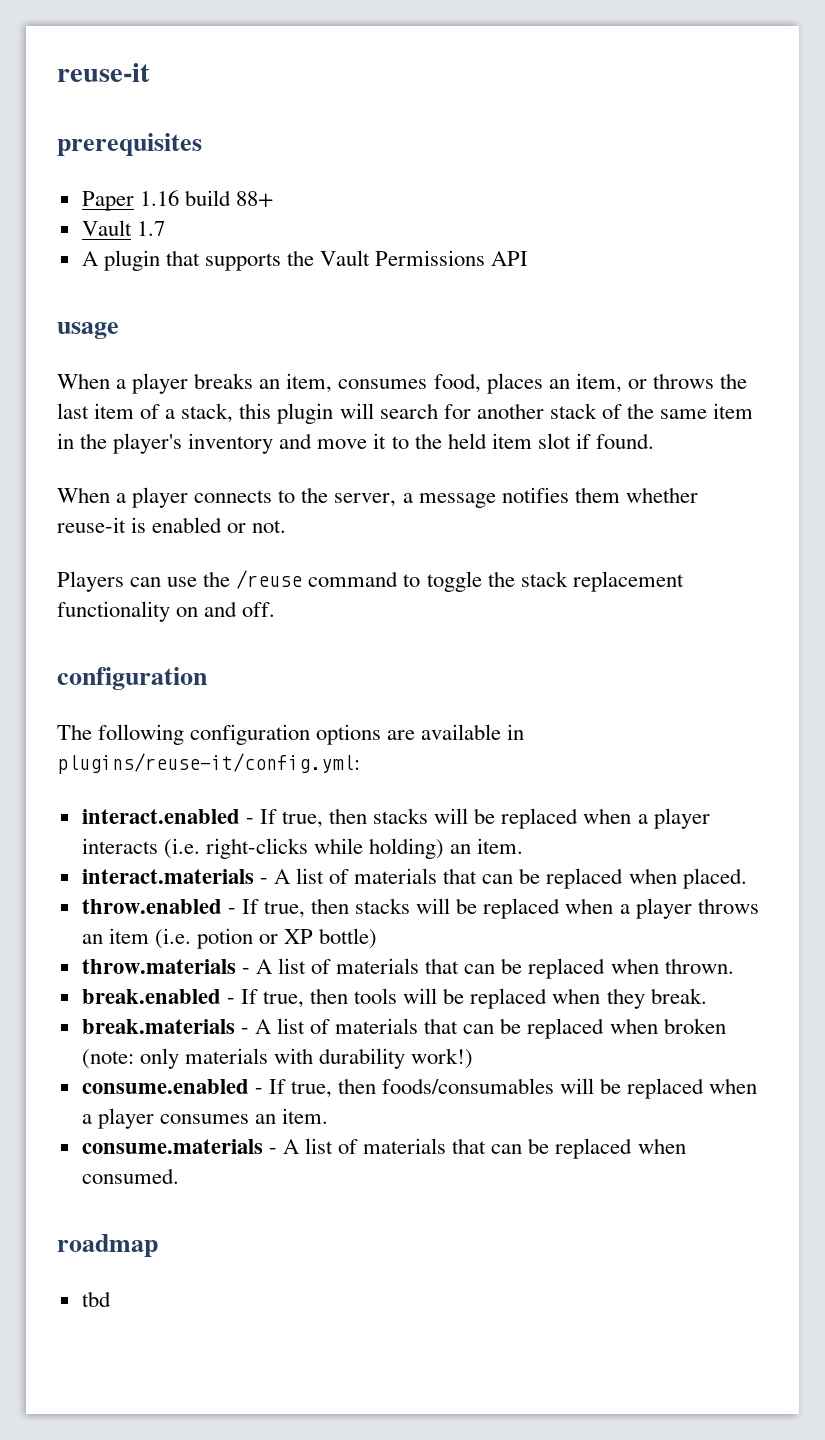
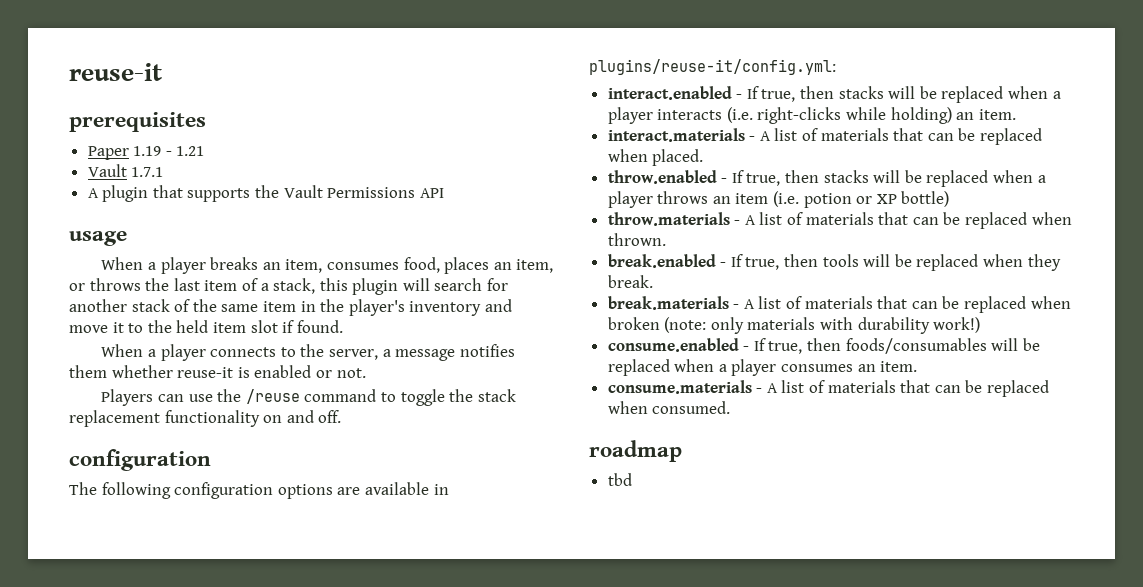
[139,190,273,207] [81,220,165,236] 1.16 build 88+ // Vault 1.7 -> [133,146,205,156] [87,164,164,177] 1.19 - 1.21 // Vault 1.7.1

